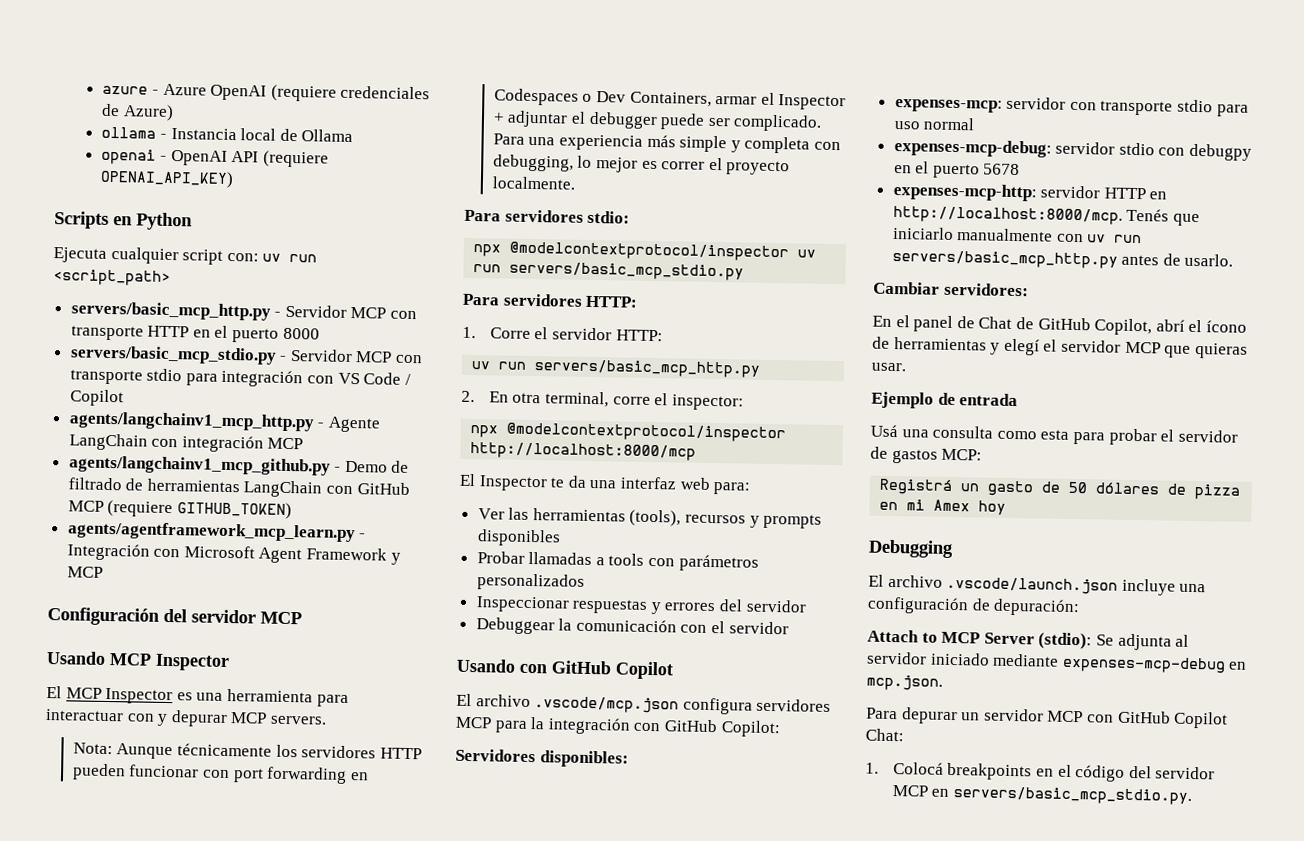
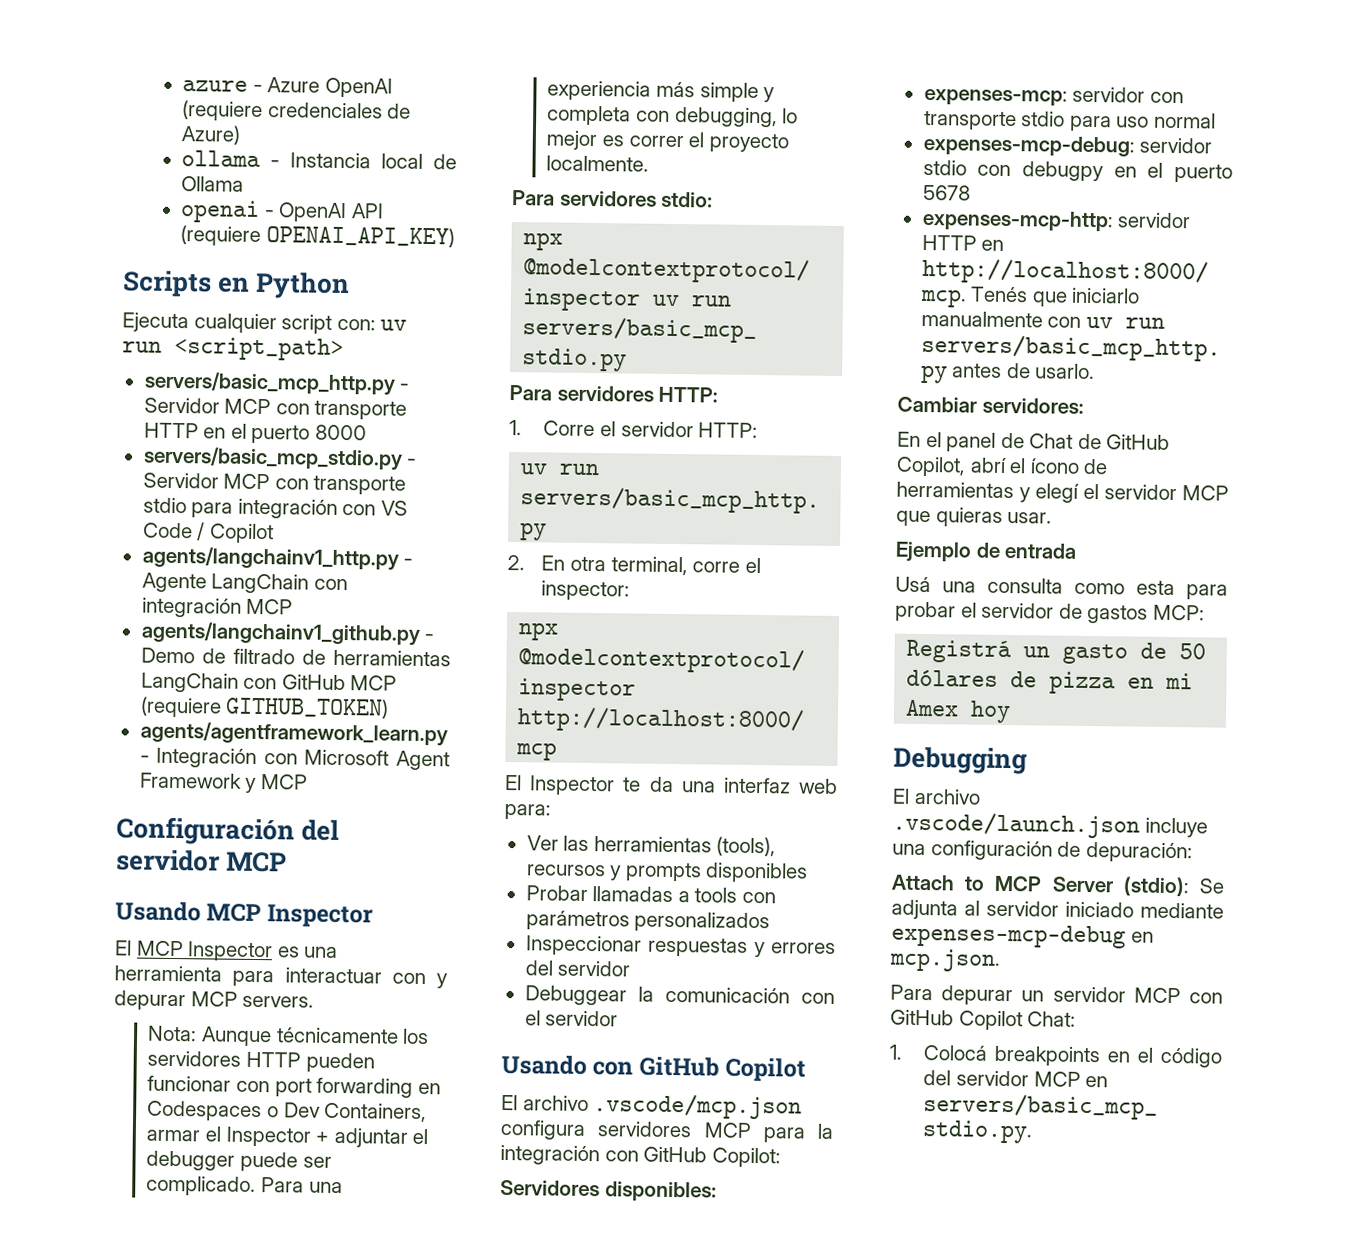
[68,411,315,432] agents/langchainv1_mcp_http.py -> [141,546,399,571] agents/langchainv1_http.py
[68,455,331,476] agents/langchainv1_mcp_github.py -> [140,621,421,646] agents/langchainv1_github.py
[66,521,356,543] agents/agentframework_mcp_learn.py -> [139,721,448,747] agents/agentframework_learn.py

